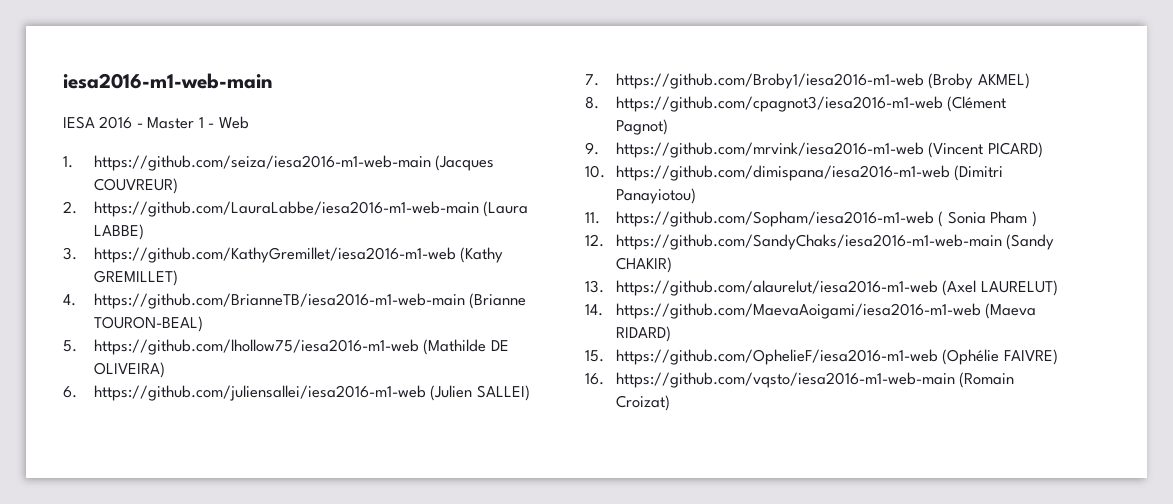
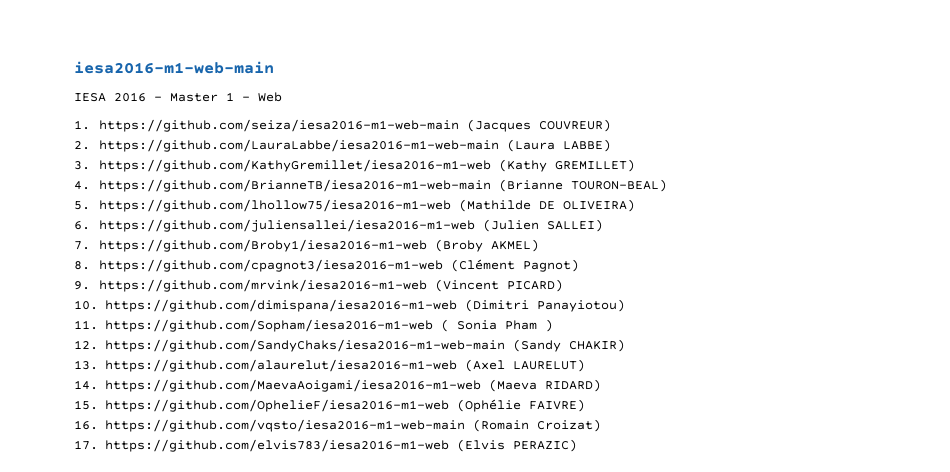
(671, 403) none -> [74,439,577,452] // 17. https://github.com/elvis783/iesa2016-m1-web (Elvis PERAZIC)

